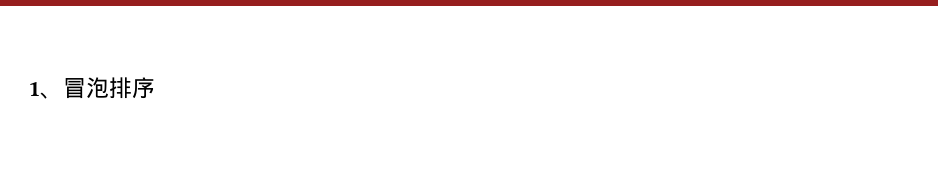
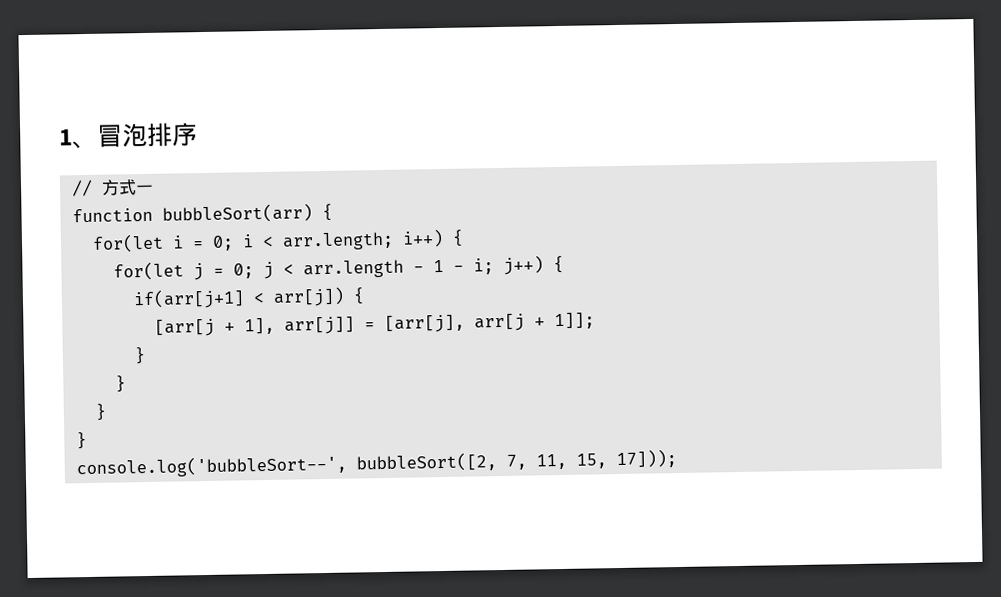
(155, 88) none -> [71,179,154,197] [72,203,333,224] [92,228,464,253] [113,255,564,281] [133,286,365,310] [154,312,595,337] [134,347,146,365] [115,375,126,393] [95,403,107,421] [76,432,87,450] [76,449,677,479] // // 方式一 // function bubbleSort(arr) { // for(let i = 0; i < arr.length; i++) { // for(let j = 0; j < arr.length - 1 - i; j++) { // if(arr[j+1] < arr[j]) { // [arr[j + 1], arr[j]] = [arr[j], arr[j + 1]]; // } // } // } // } // console.log('bubbleSort--', bubbleSort([2, 7, 11, 15, 17]));

